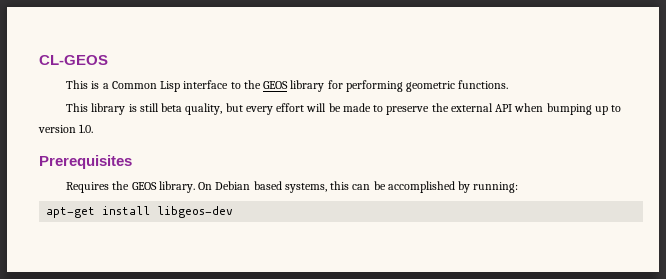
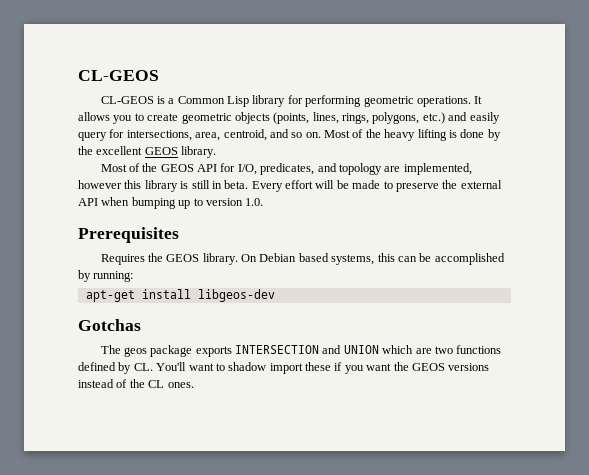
[66,80,89,89] This -> [100,96,154,104] CL-GEOS
[183,80,509,92] [66,103,273,115] interface to the GEOS library for performing geometric functions. // This library is still beta quality, but every -> [252,95,483,107] [78,112,500,124] [78,129,501,141] [78,146,217,158] [100,163,472,175] [78,180,283,192] library for performing geometric operations. It allows you to create geometric objects (points, lines, rings, polygons, etc.) and easily query for intersections, area, centroid, and so on. Most of the heavy lifting is done by the excellent GEOS library. // Most of the GEOS API for I/O, predicates, and topology are implemented, however this library is still in beta. Every
(234, 212) none -> [78,319,141,331] [100,345,502,357] [78,362,490,374] [78,379,194,388] // Gotchas // The geos package exports INTERSECTION and UNION which are two functions defined by CL. You'll want to shadow import these if you want the GEOS versions instead of the CL ones.

